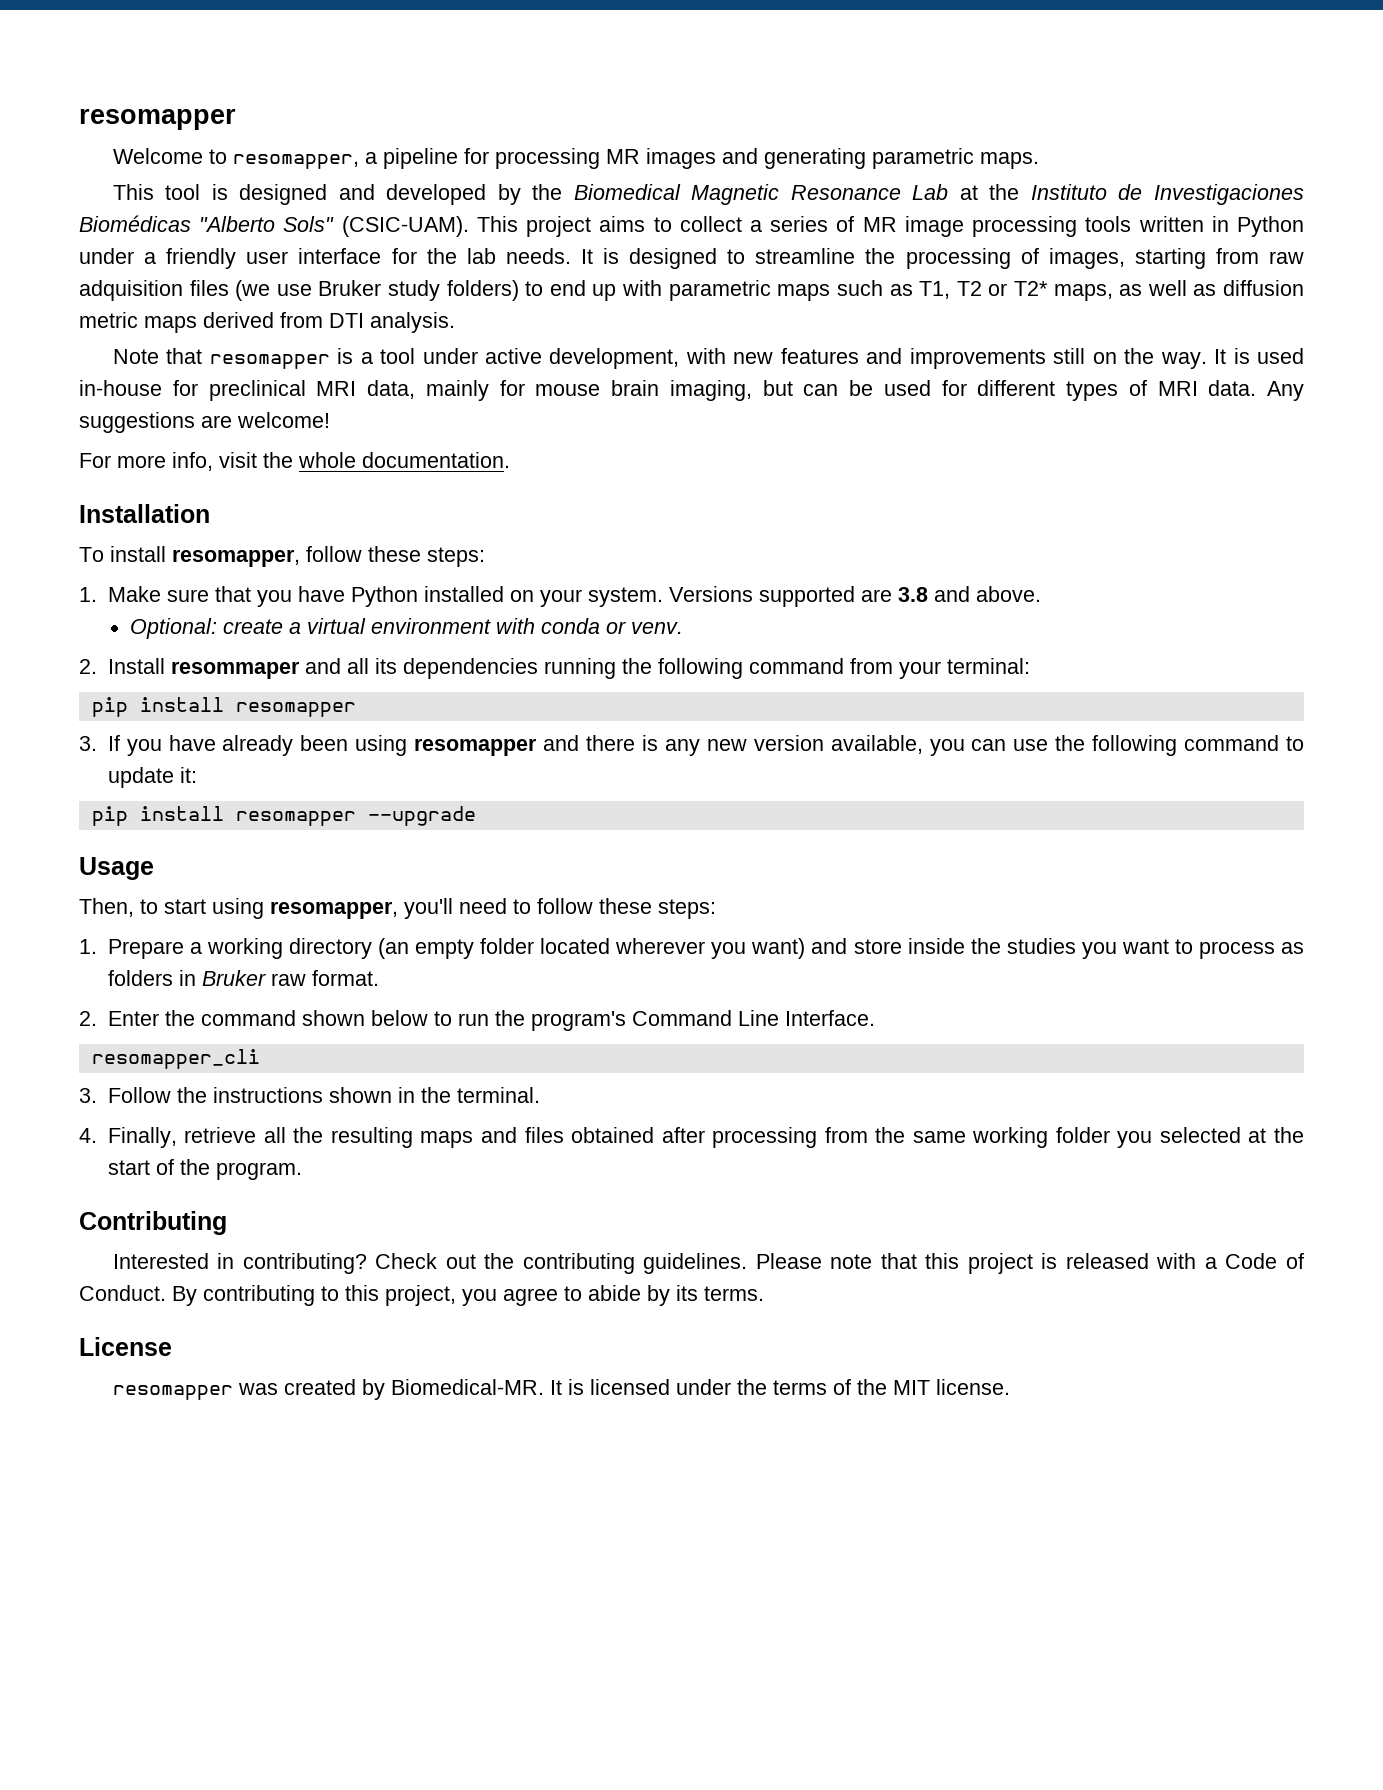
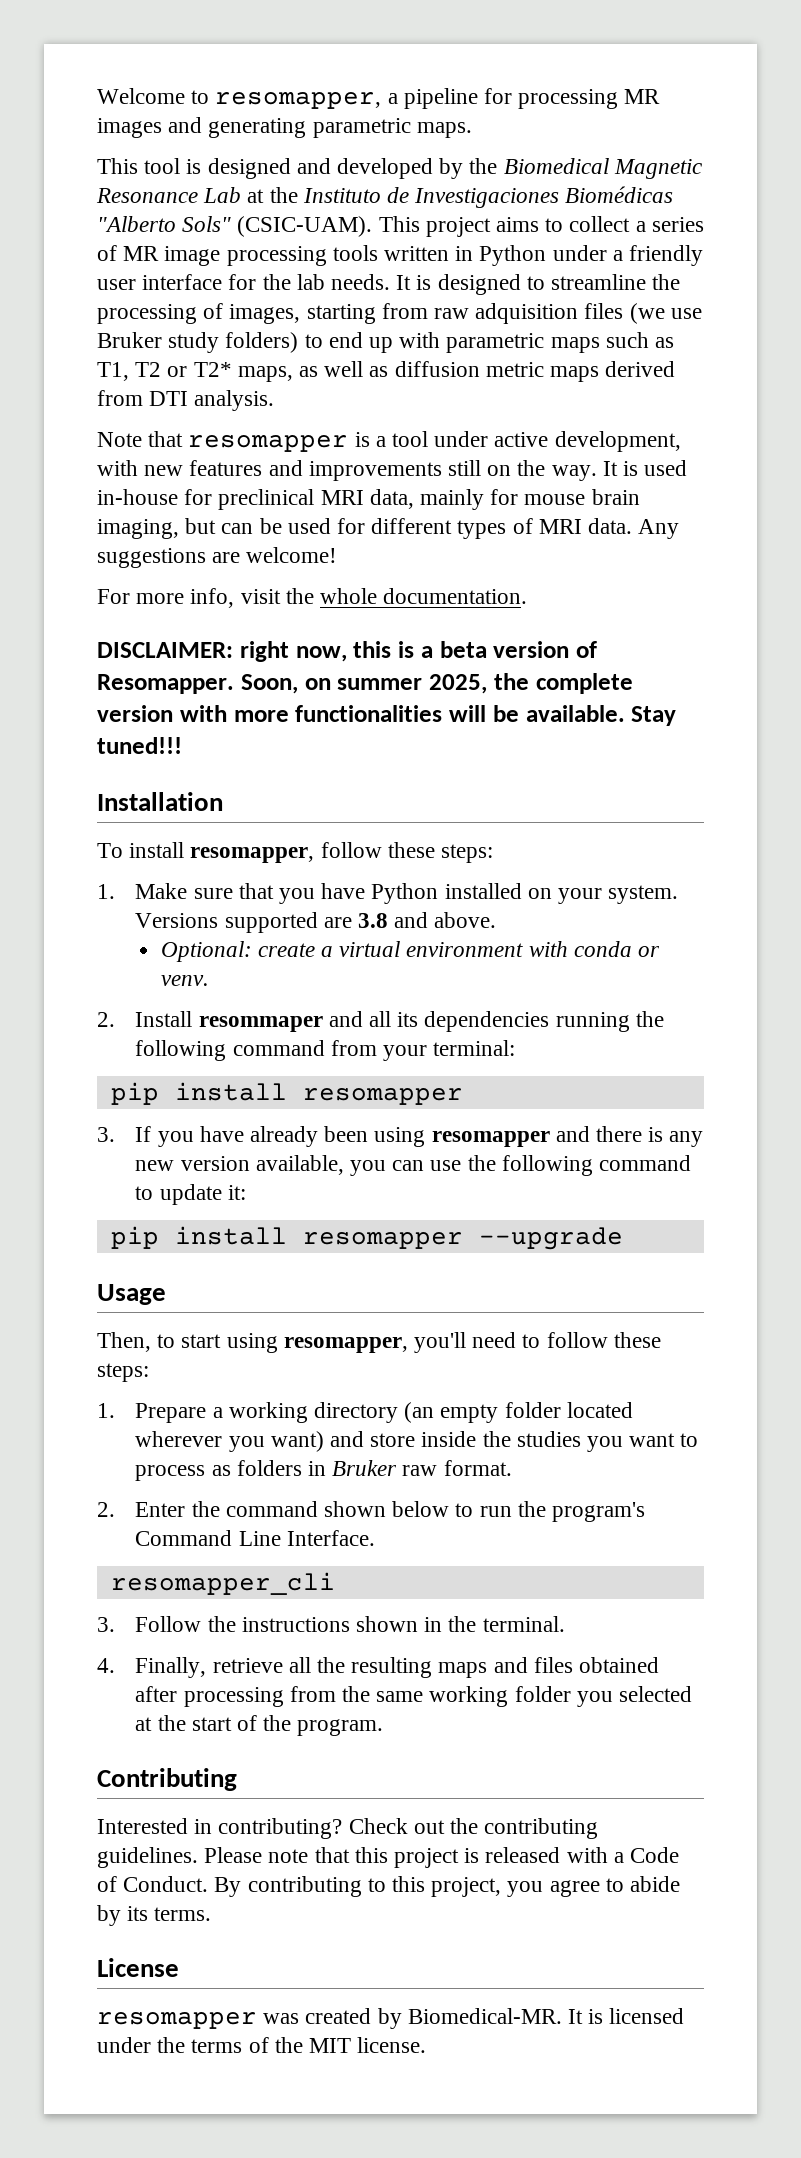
[79,109,236,130] resomapper // -> (97, 96) none
(510, 460) none -> [97,641,597,662] [97,673,633,694] [97,705,677,726] [97,737,182,754] // DISCLAIMER: right now, this is a beta version of Resomapper. Soon, on summer 2025, the complete version with more functionalities will be available. Stay tuned!!!

